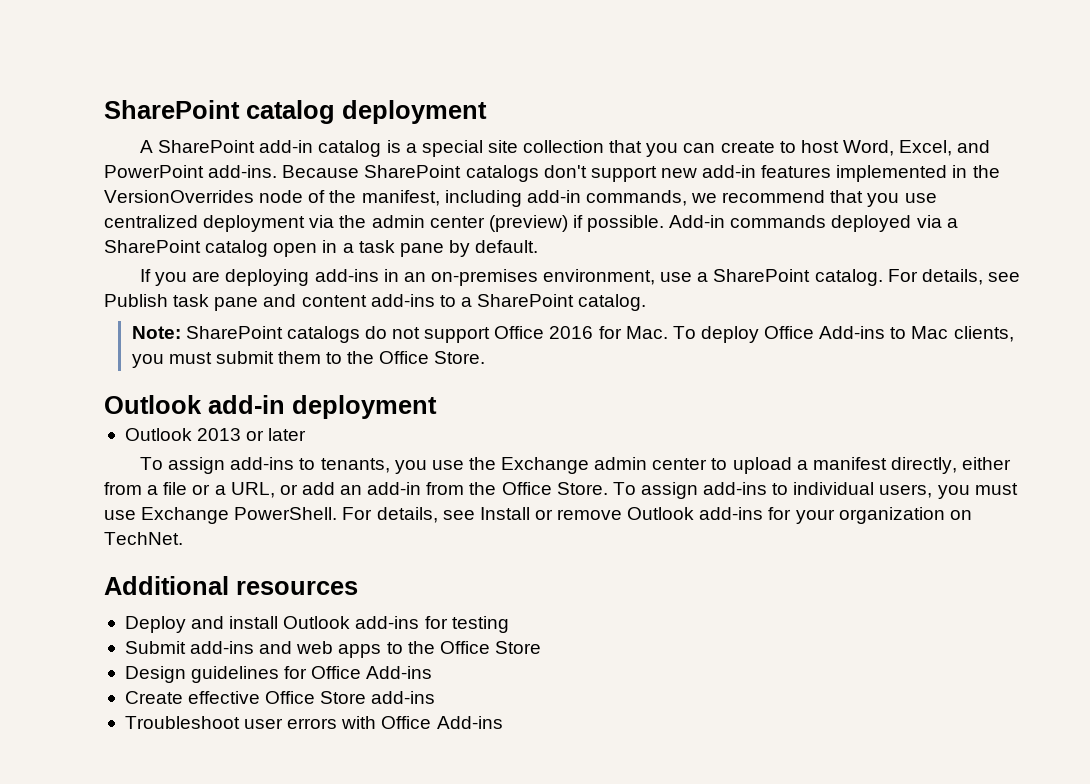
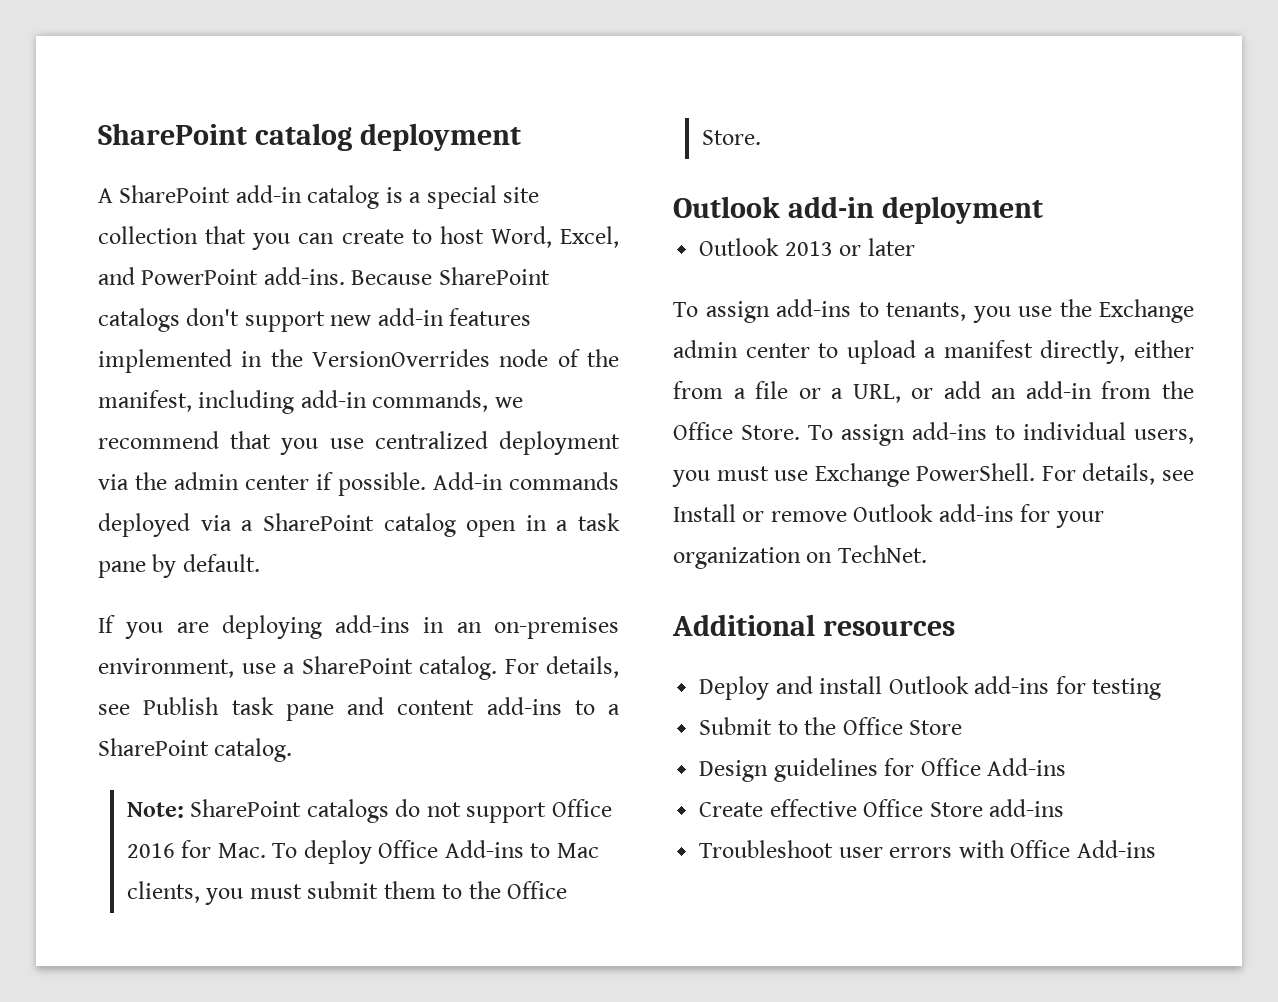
[488,215,568,232] (preview) -> (309, 482) none
[190,641,382,658] add-ins and web apps -> (773, 726) none

